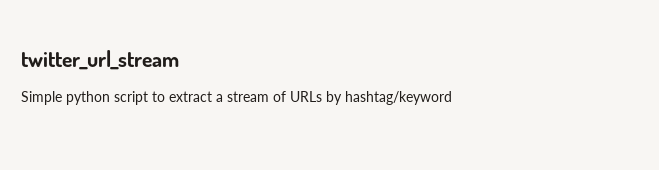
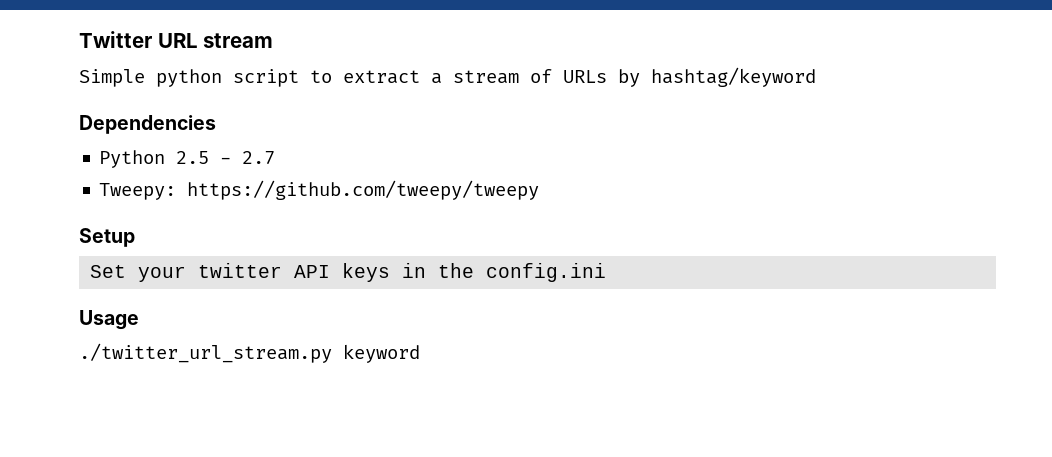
[21,50,179,70] twitter_url_stream -> [79,31,274,48] Twitter URL stream
(452, 98) none -> [79,115,216,134] [99,150,276,168] [99,180,540,200] [79,228,135,247] [90,263,607,282] [79,310,139,330] [79,343,420,363] // Dependencies // Python 2.5 - 2.7 // Tweepy: https://github.com/tweepy/tweepy // Setup // Set your twitter API keys in the config.ini // Usage // ./twitter_url_stream.py keyword

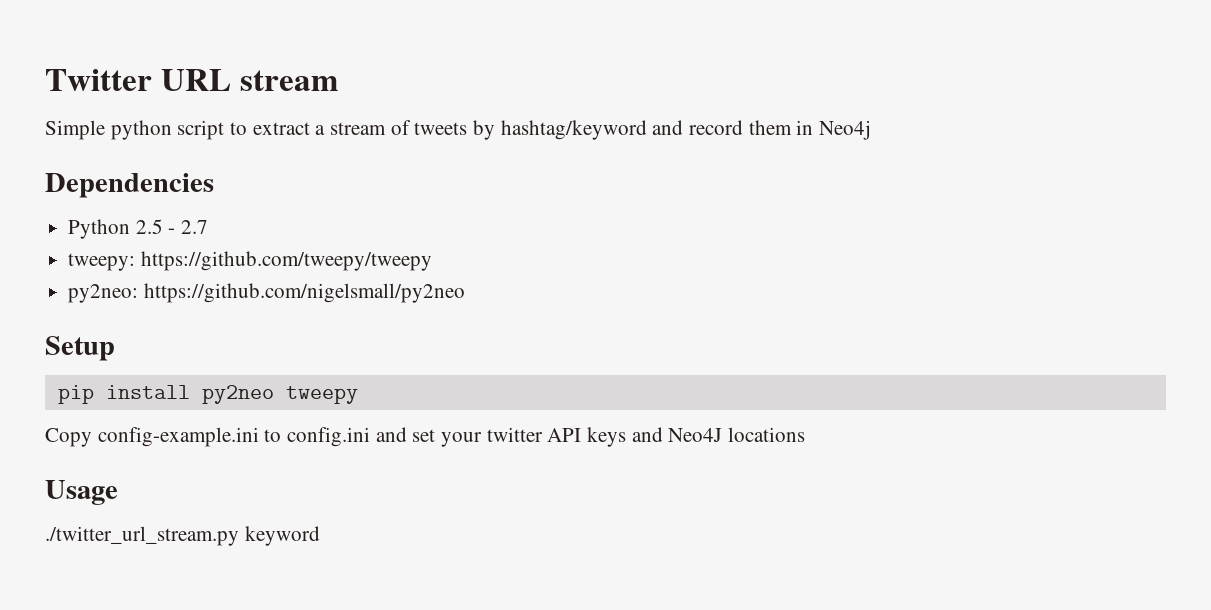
[563,70,607,83] URLs -> [414,122,468,135] tweets
(816, 77) none -> [652,120,872,140] and record them in Neo4j
[99,183,177,200] Tweepy: -> [68,253,136,271] tweepy:
(540, 190) none -> [68,283,465,303] // py2neo: https://github.com/nigelsmall/py2neo
[90,265,127,278] Set -> [57,385,358,404] [45,427,436,447] pip install py2neo tweepy // Copy config-example.ini to config.ini and set
[402,263,607,282] in the config.ini -> [631,427,806,442] and Neo4J locations

